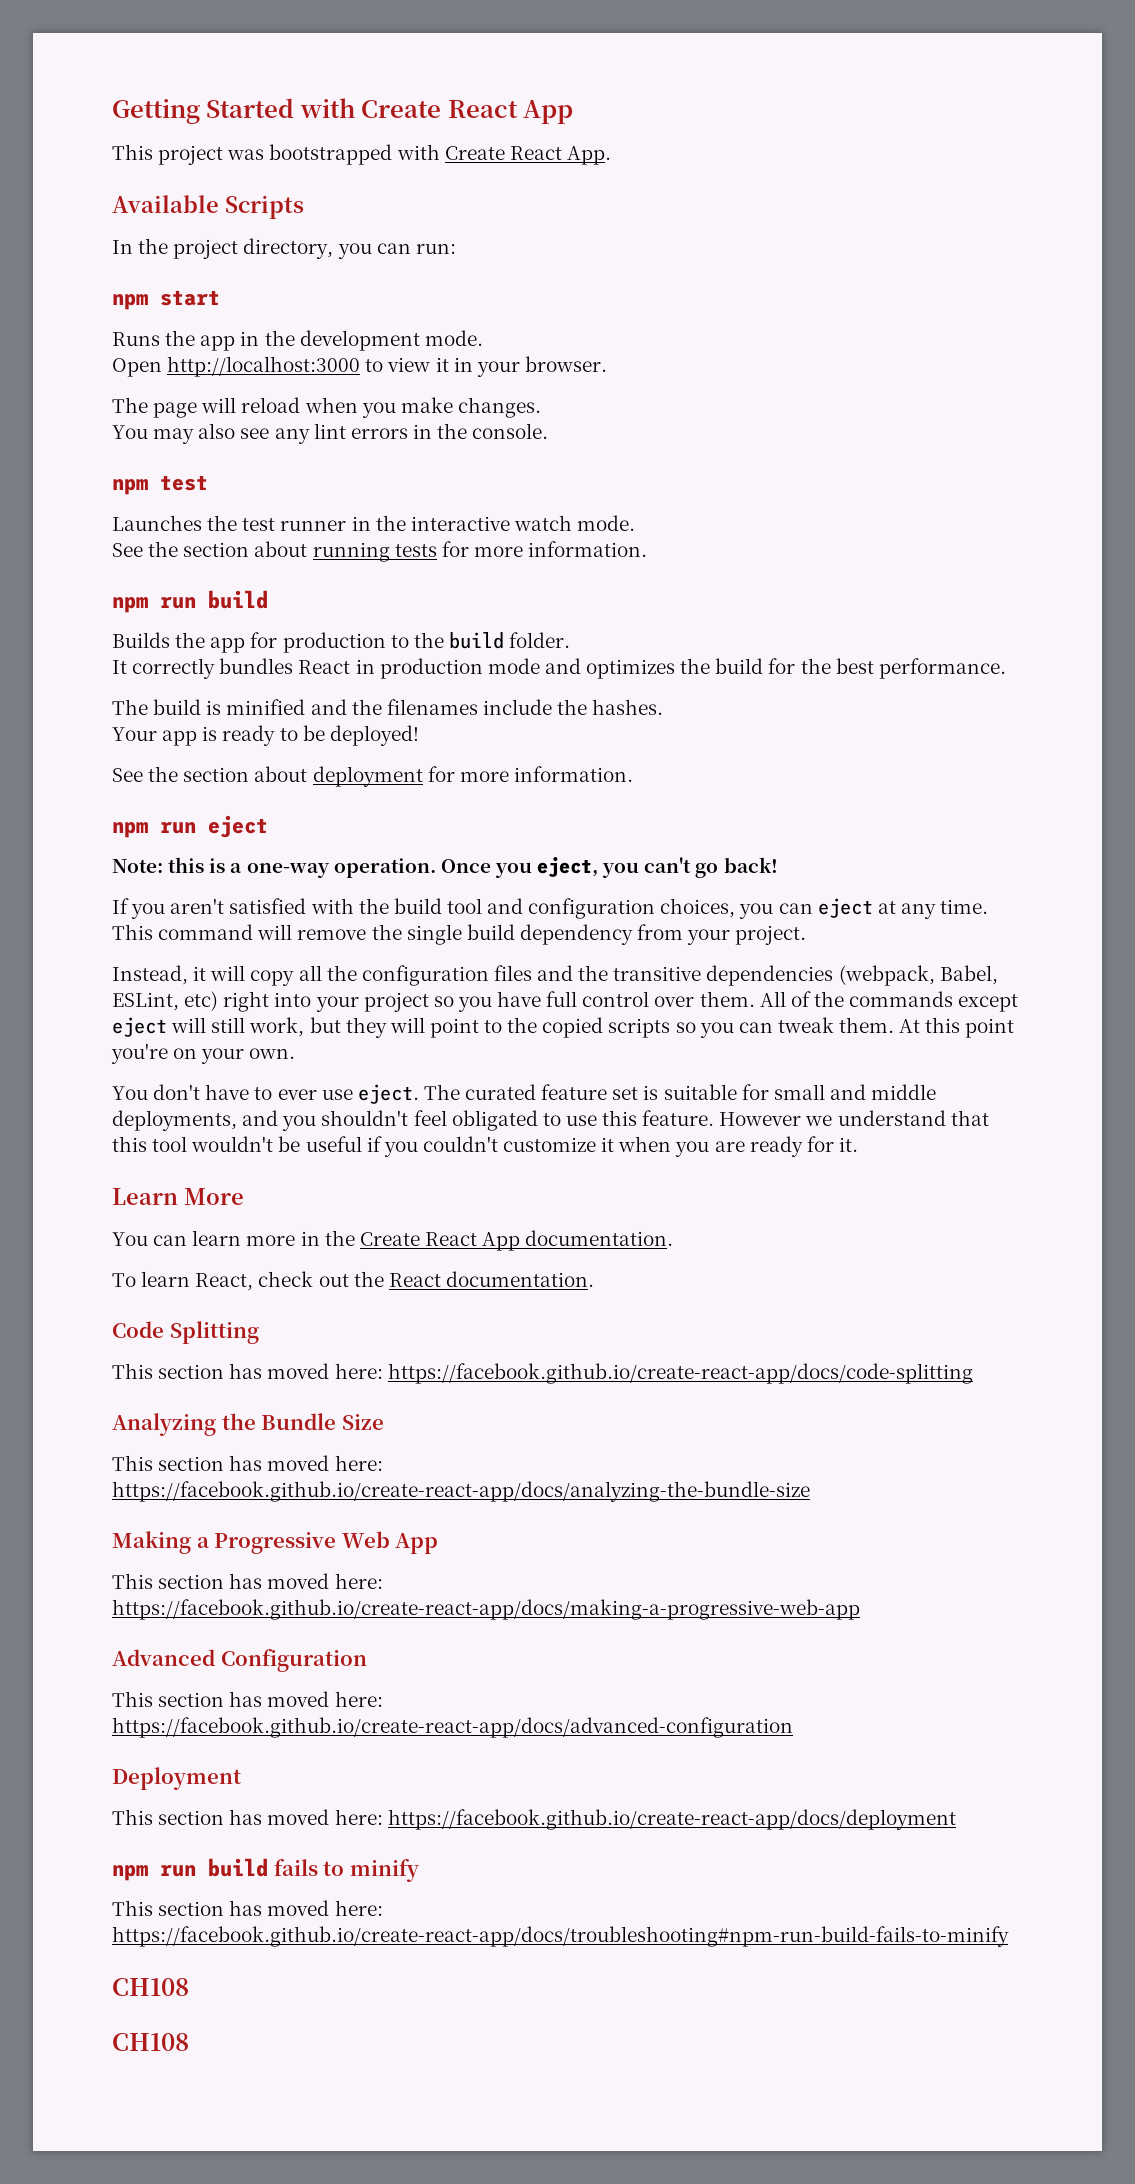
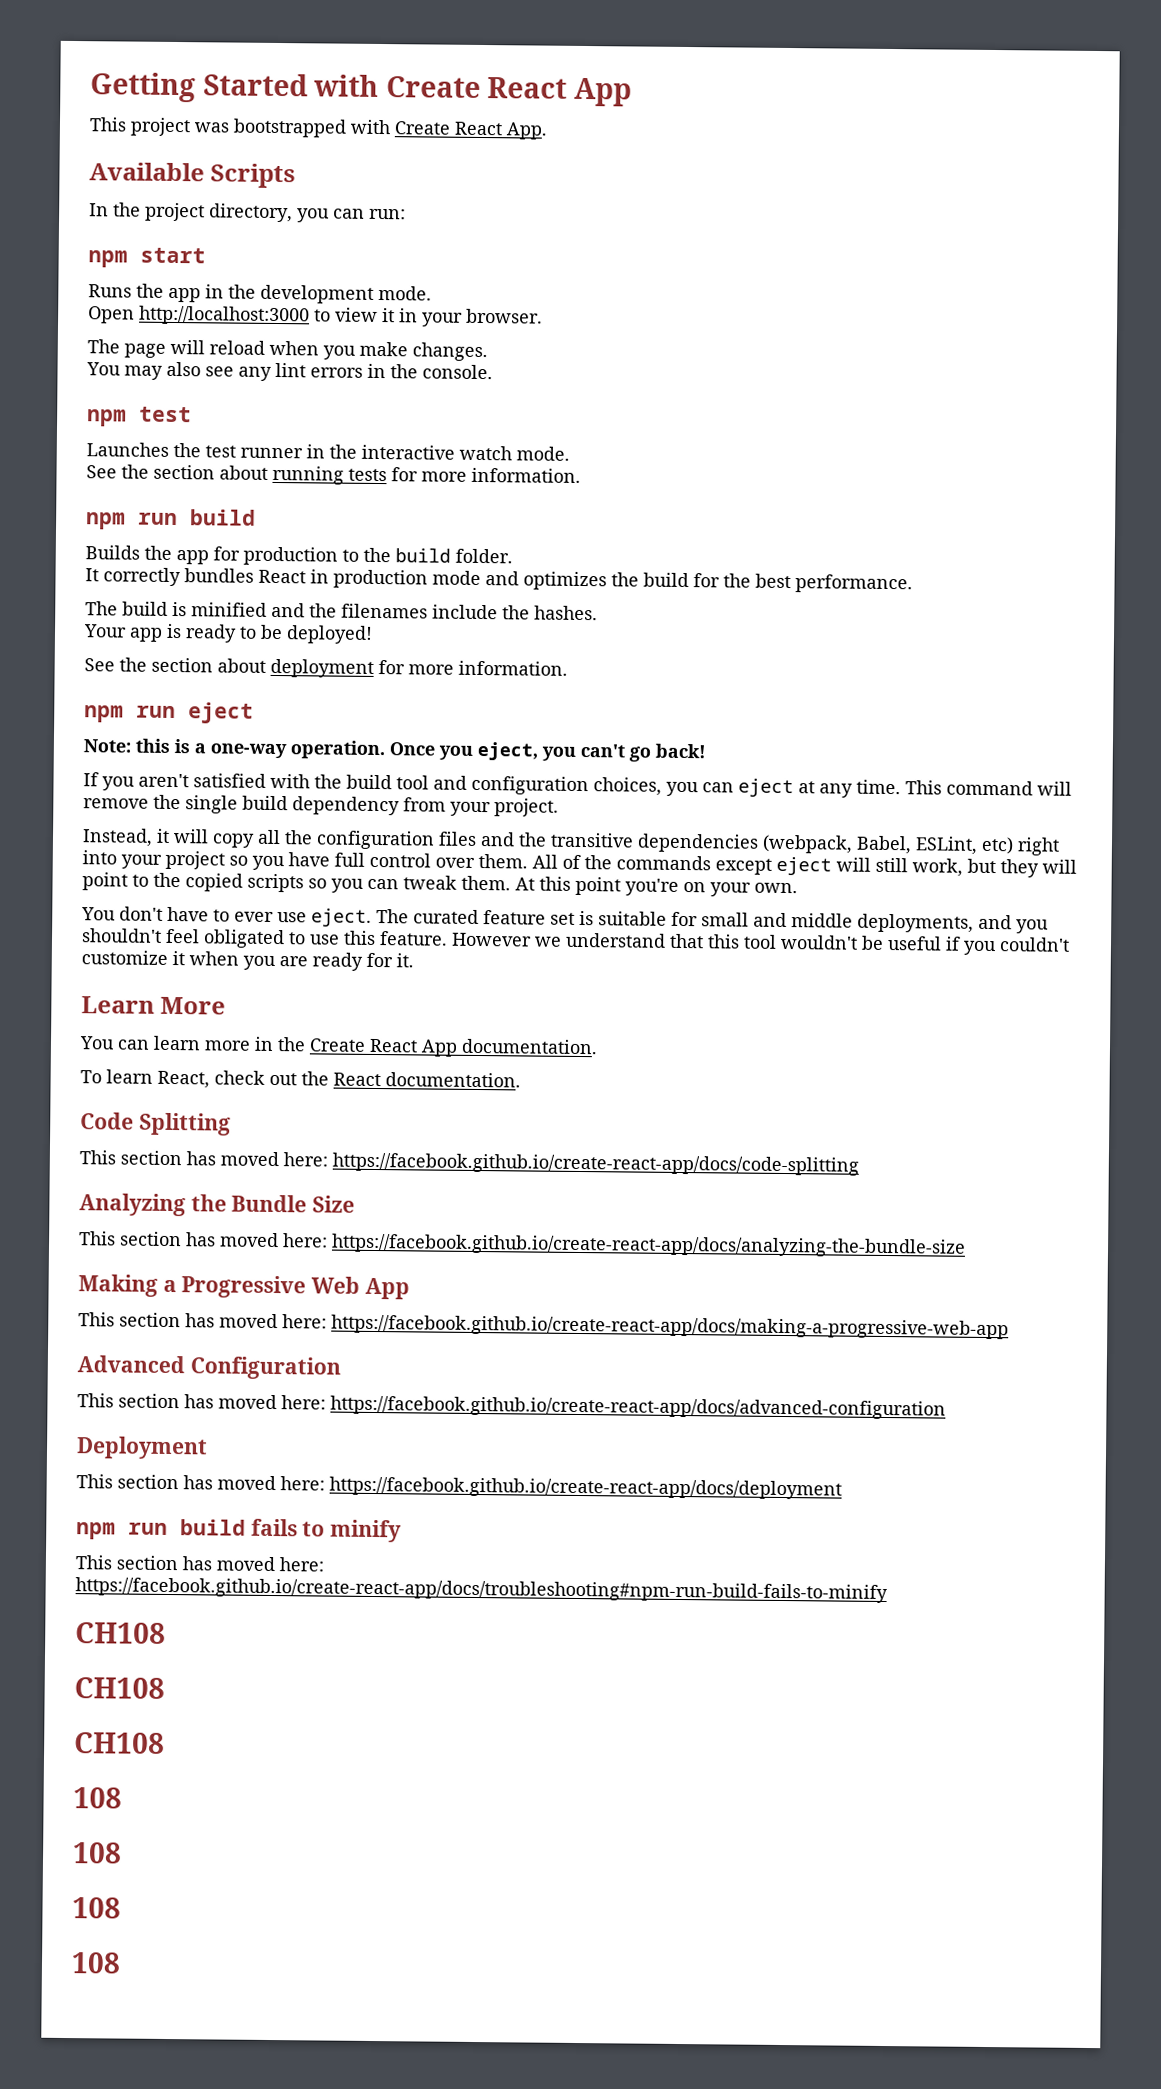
(189, 2042) none -> [74,1732,165,1754] [73,1787,122,1809] [72,1842,122,1864] [72,1897,121,1919] [71,1952,121,1974] // CH108 // 108 // 108 // 108 // 108

